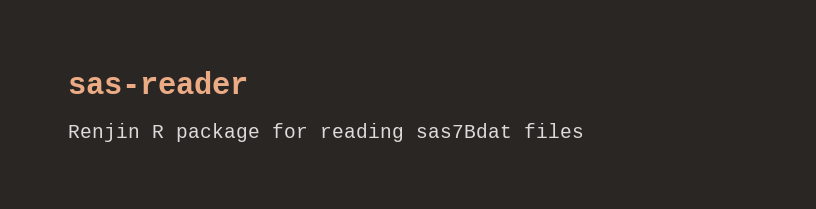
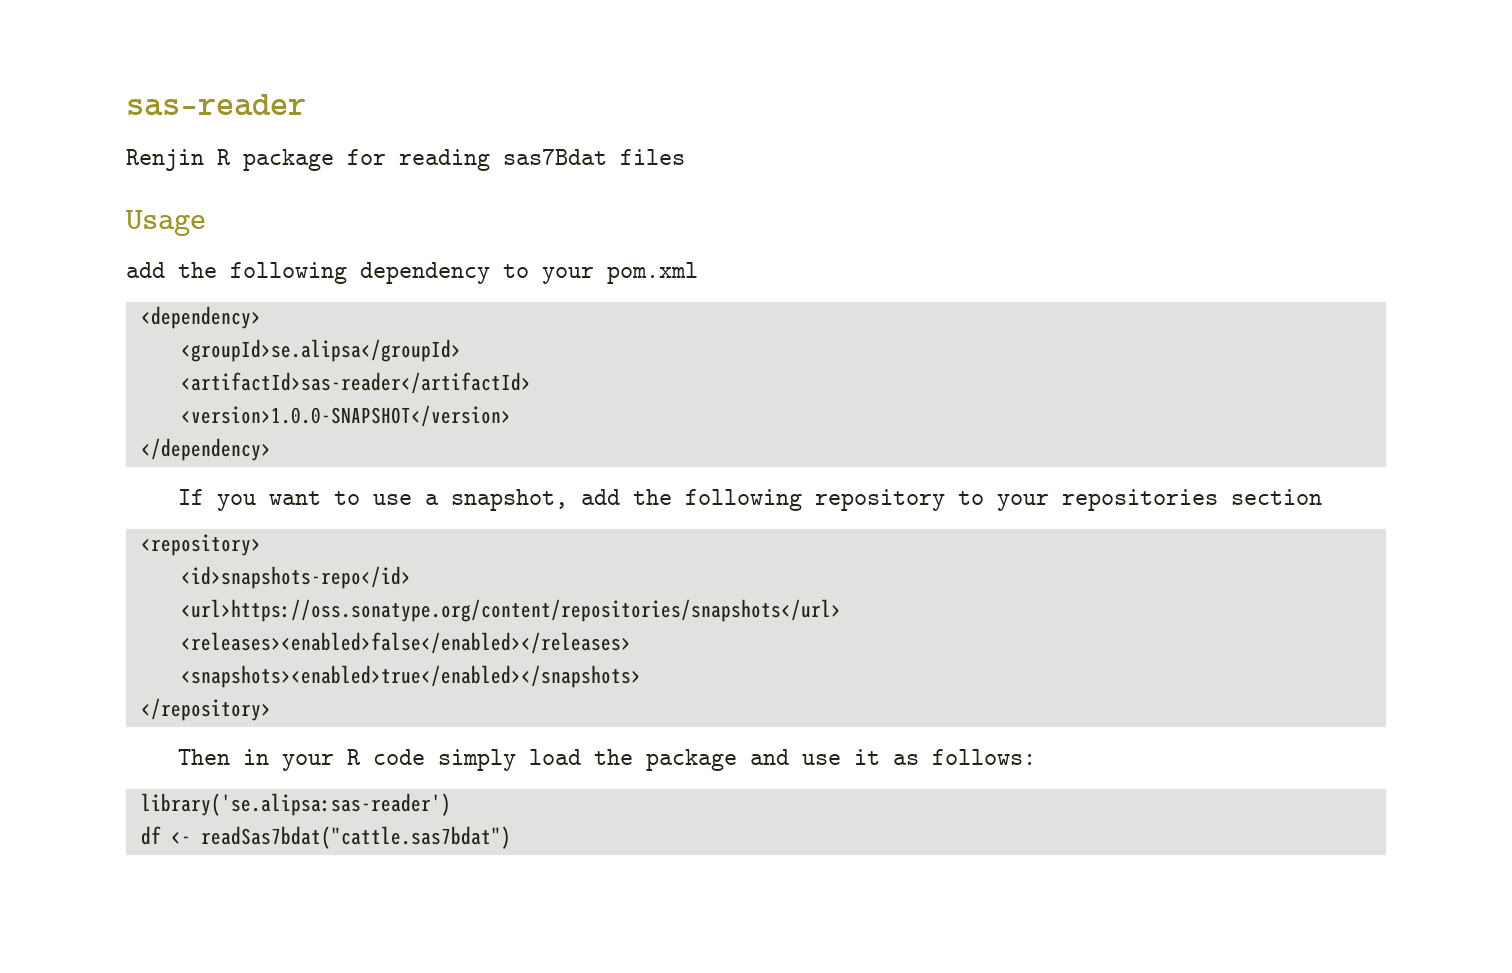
(584, 130) none -> [125,210,206,236] [126,262,698,284] [140,306,261,329] [180,339,461,362] [180,372,531,394] [180,405,511,427] [140,438,271,461] [177,489,1322,511] [140,534,261,556] [180,566,411,589] [180,599,841,622] [180,632,631,654] [180,665,641,688] [140,698,271,721] [177,749,1036,771] [140,793,451,816] [140,826,511,849] // Usage // add the following dependency to your pom.xml // <dependency> // <groupId>se.alipsa</groupId> // <artifactId>sas-reader</artifactId> // <version>1.0.0-SNAPSHOT</version> // </dependency> // If you want to use a snapshot, add the following repository to your repositories section // <repository> // <id>snapshots-repo</id> // <url>https://oss.sonatype.org/content/repositories/snapshots</url> // <releases><enabled>false</enabled></releases> // <snapshots><enabled>true</enabled></snapshots> // </repository> // Then in your R code simply load the package and use it as follows: // library('se.alipsa:sas-reader') // df <- readSas7bdat("cattle.sas7bdat")

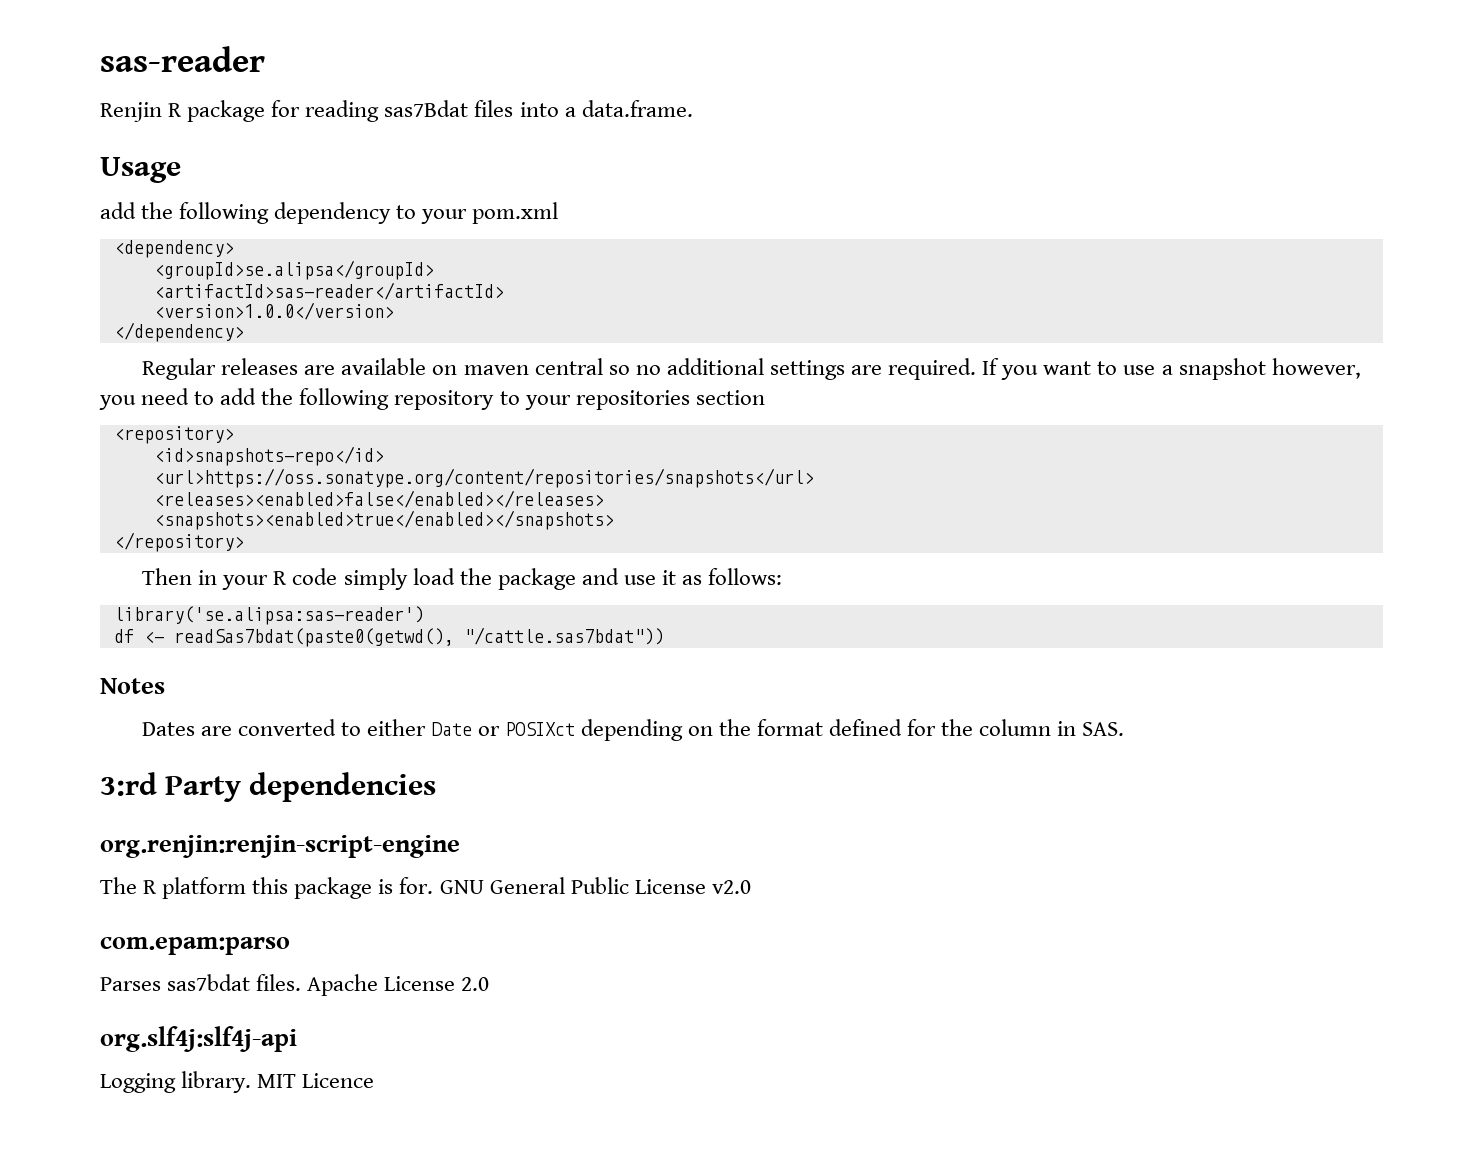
(685, 157) none -> [519,100,693,117] into a data.frame.
[180,405,511,427] <version>1.0.0-SNAPSHOT</version> -> [153,302,394,320] <version>1.0.0</version>
(271, 449) none -> [142,358,977,380] Regular releases are available on maven central so no additional settings are required.
[450,489,568,511] snapshot, -> [1178,358,1361,380] [99,388,215,410] snapshot however, you need to
[200,826,511,849] readSas7bdat("cattle.sas7bdat") -> [173,627,664,647] [100,678,165,694] [142,719,1125,741] [100,772,437,802] [100,835,460,858] [100,877,751,899] [100,937,290,955] [100,974,490,996] [100,1026,297,1052] [100,1071,375,1093] readSas7bdat(paste0(getwd(), "/cattle.sas7bdat")) // Notes // Dates are converted to either Date or POSIXct depending on the format defined for the column in SAS. // 3:rd Party dependencies // org.renjin:renjin-script-engine // The R platform this package is for. GNU General Public License v2.0 // com.epam:parso // Parses sas7bdat files. Apache License 2.0 // org.slf4j:slf4j-api // Logging library. MIT Licence

